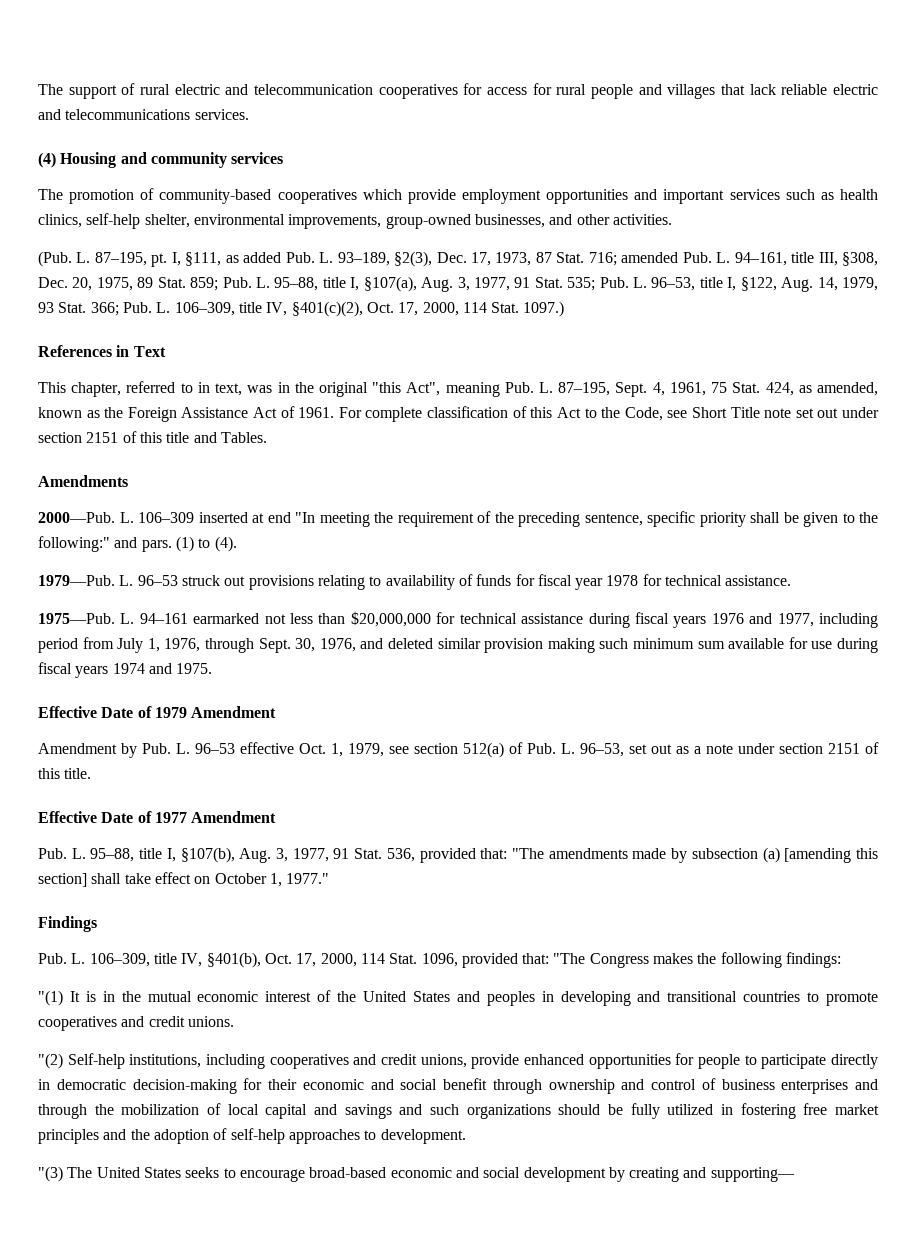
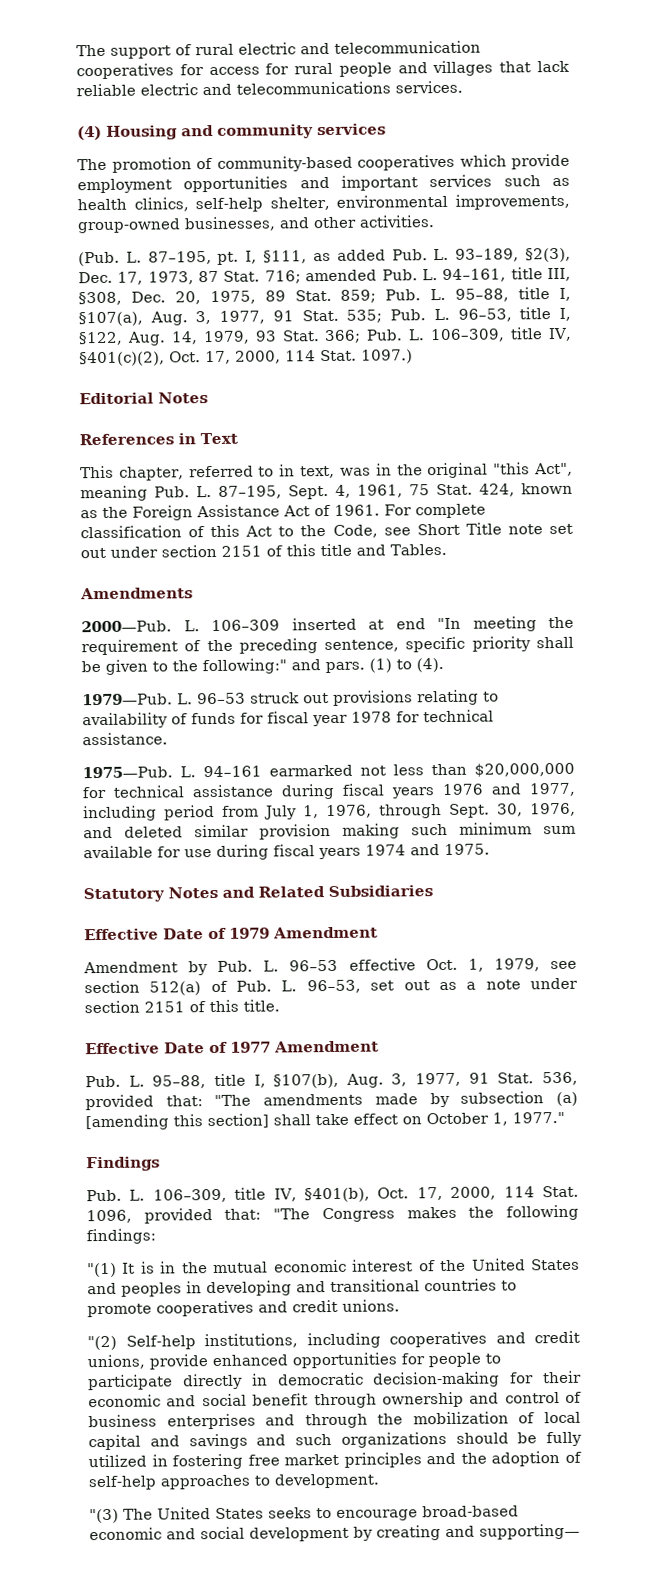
(565, 309) none -> [79,392,208,405] // Editorial Notes
[798,382,879,396] as amended, -> (515, 490) none
(213, 668) none -> [83,885,433,903] // Statutory Notes and Related Subsidiaries

